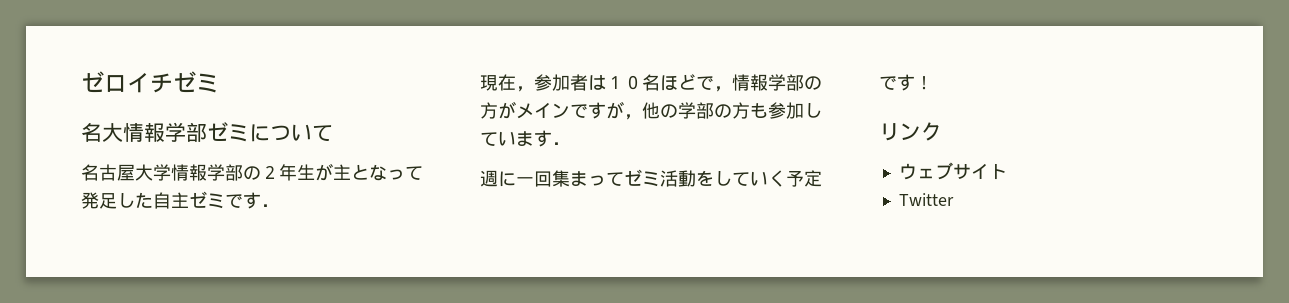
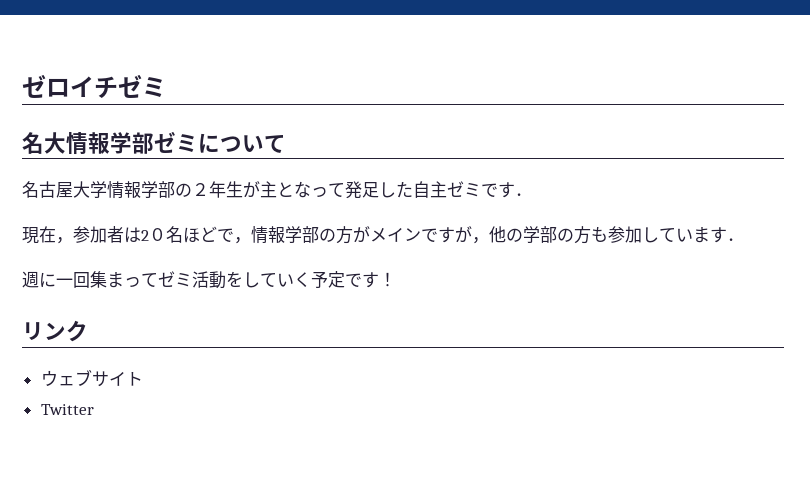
[606,76,624,89] １ -> [141,230,149,241] 2

